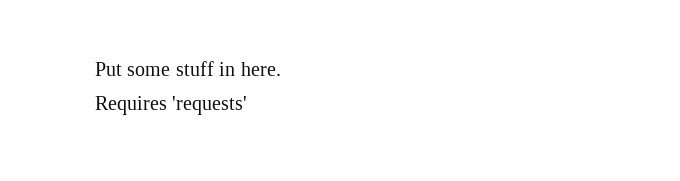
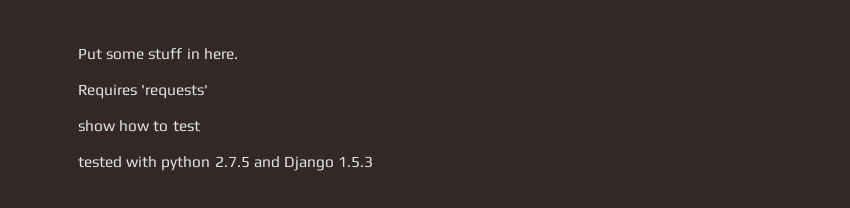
(248, 105) none -> [78,120,200,132] [78,156,374,171] // show how to test // tested with python 2.7.5 and Django 1.5.3

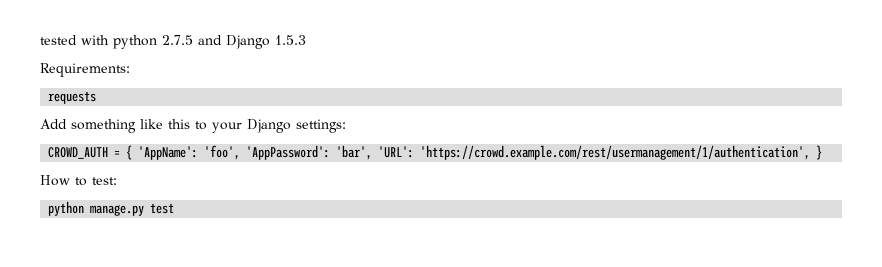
[78,48,238,60] [78,84,209,99] [78,120,200,132] Put some stuff in here. // Requires 'requests' // show how to test // -> (40, 40) none
(374, 162) none -> [40,63,130,77] [48,91,97,104] [40,119,346,133] [48,145,823,160] [40,175,117,186] [48,201,175,216] // Requirements: // requests // Add something like this to your Django settings: // CROWD_AUTH = { 'AppName': 'foo', 'AppPassword': 'bar', 'URL': 'https://crowd.example.com/rest/usermanagement/1/authentication', } // How to test: // python manage.py test

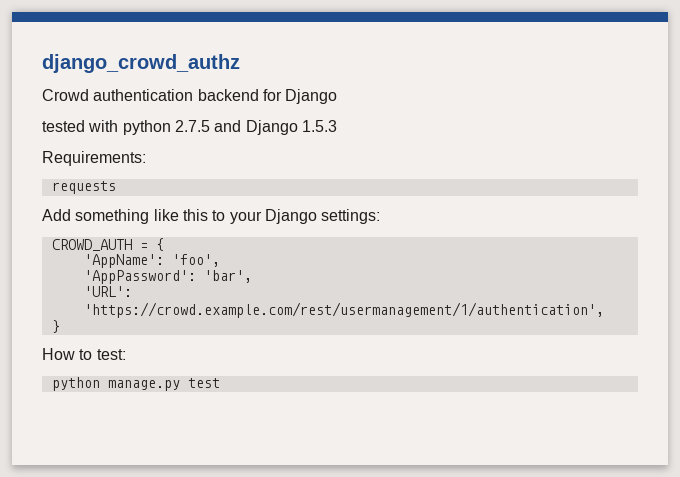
(40, 40) none -> [42,54,240,73] [42,89,338,104] django_crowd_authz // Crowd authentication backend for Django //
(133, 152) none -> (164, 244) //
(241, 152) none -> (220, 260) //
(373, 152) none -> (252, 276) //
(811, 152) none -> (604, 310) //

